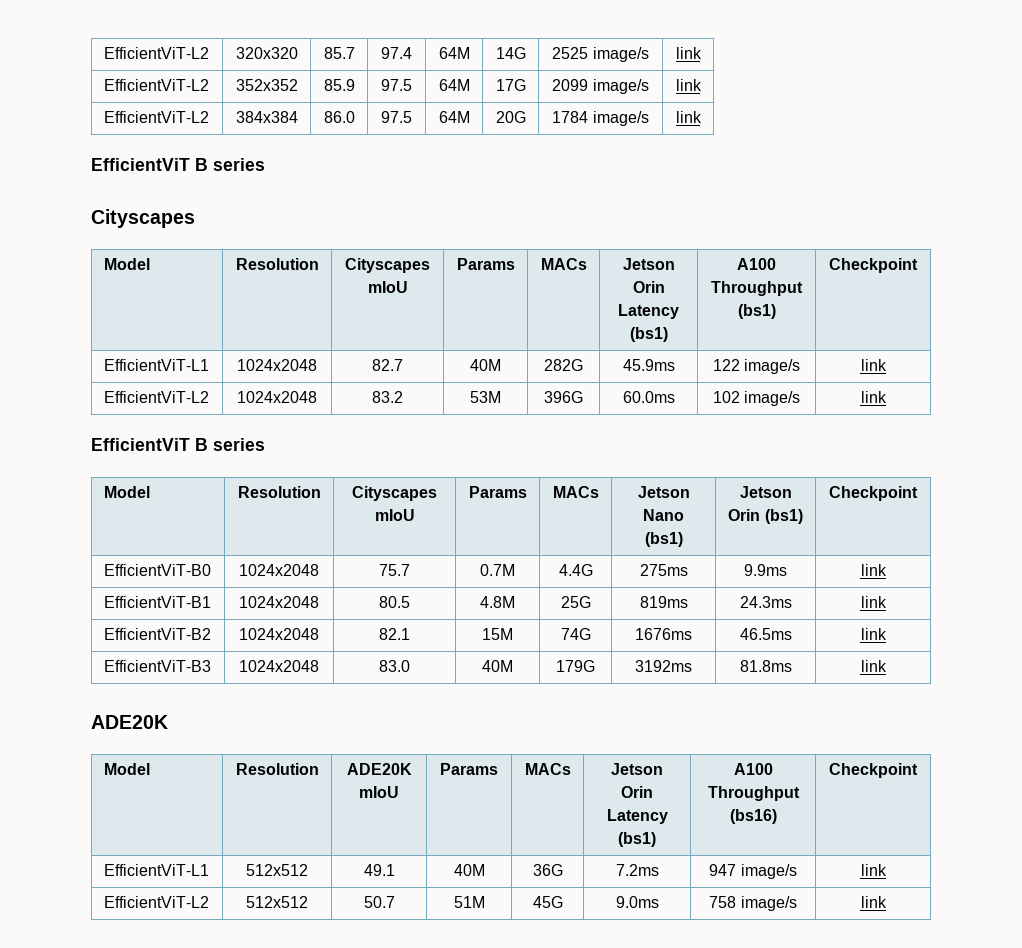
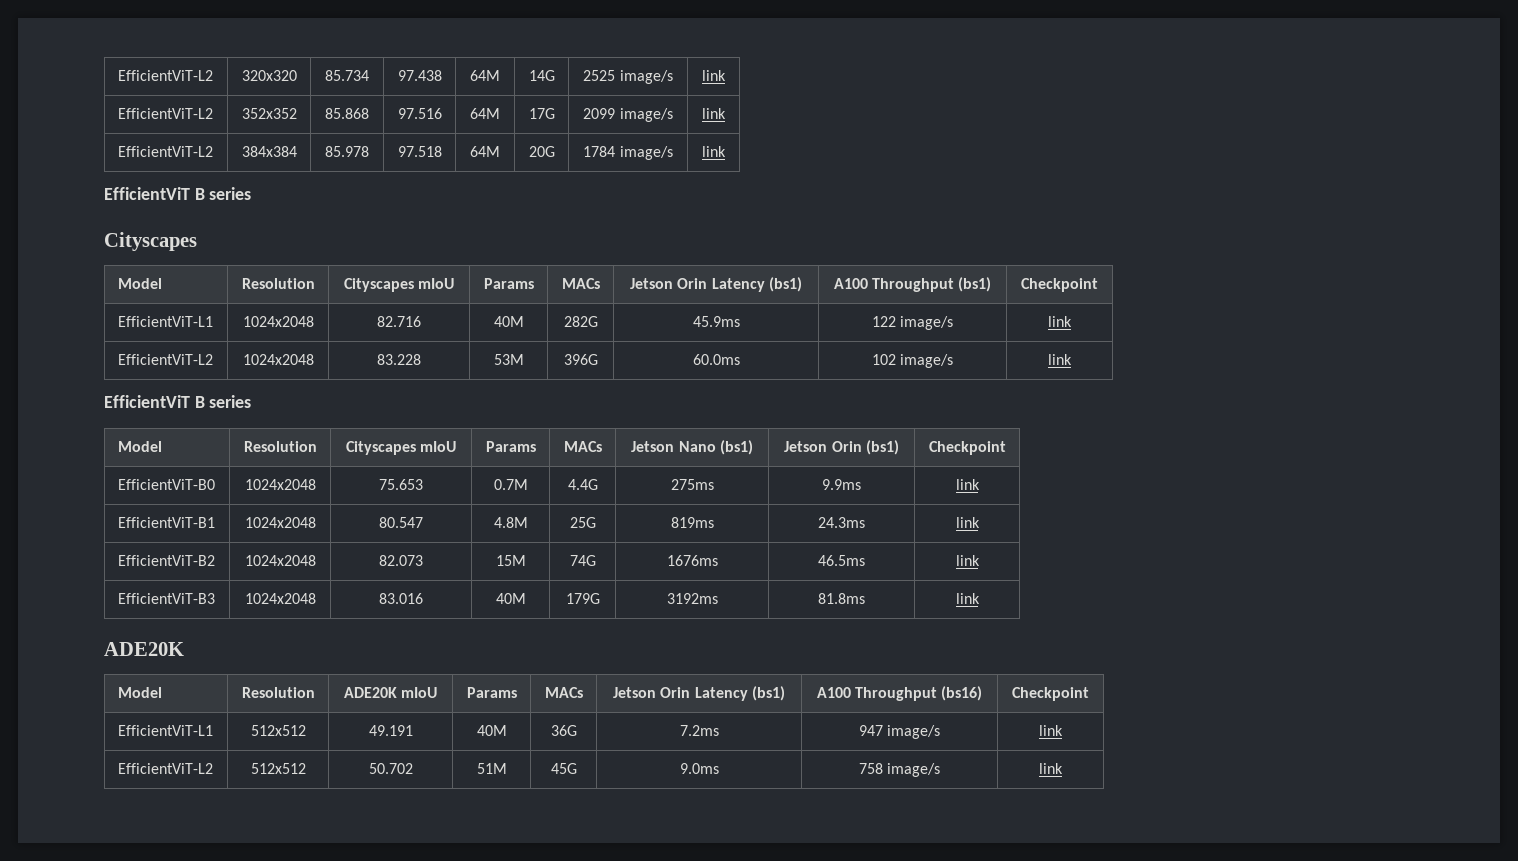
[323,47,355,59] [381,47,412,59] 85.7 | 97.4 -> [325,70,369,81] [397,70,442,81] 85.734 | 97.438
[323,79,355,91] [381,79,412,91] 85.9 | 97.5 -> [325,108,369,119] [397,108,442,119] 85.868 | 97.516
[323,111,355,123] [381,111,412,123] 86.0 | 97.5 -> [325,146,369,157] [397,146,442,157] 85.978 | 97.518
[372,359,403,371] 82.7 -> [377,316,421,327] 82.716
[372,391,403,403] 83.2 -> [377,354,421,365] 83.228
[379,564,410,576] 75.7 -> [379,479,423,490] 75.653
[379,596,410,608] 80.5 -> [379,517,423,528] 80.547
[379,628,410,640] 82.1 -> [379,555,423,566] 82.073
[379,660,410,672] 83.0 -> [379,593,423,604] 83.016
[363,864,395,876] 49.1 -> [368,725,413,736] 49.191
[363,896,395,908] 50.7 -> [368,763,413,774] 50.702

